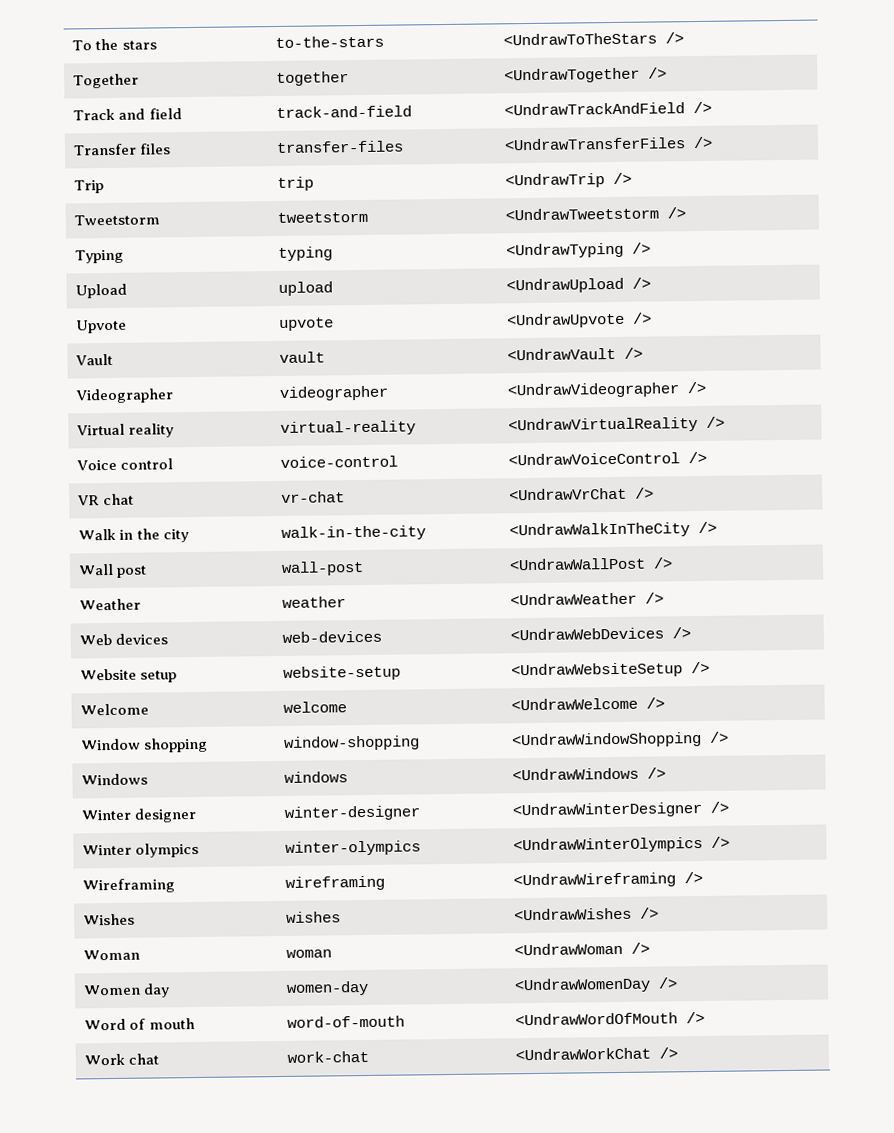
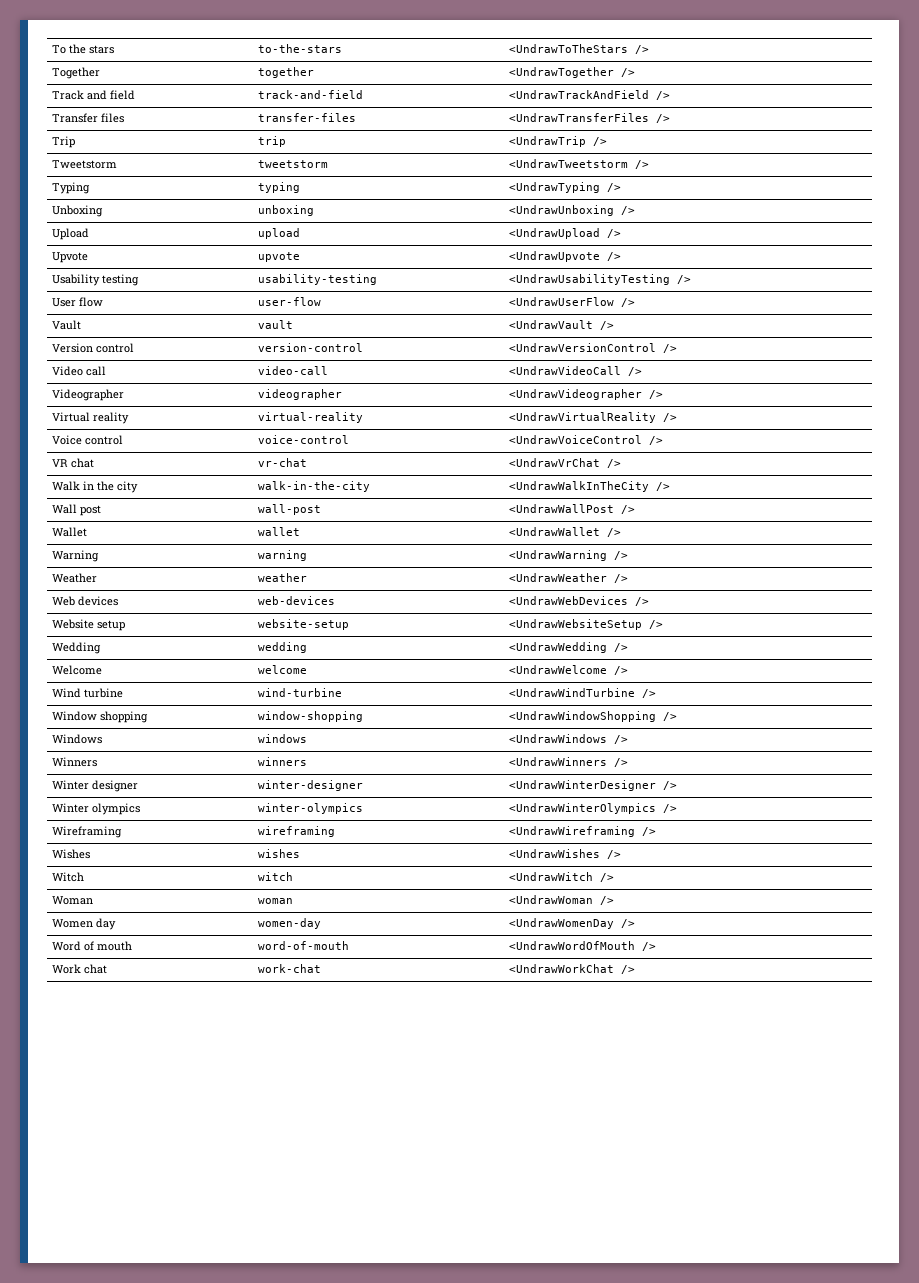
(652, 248) none -> [52,205,104,217] [258,205,315,216] [509,205,636,216] // Unboxing | unboxing | <UndrawUnboxing />
[75,353,114,366] [279,351,326,363] [507,347,617,361] Vault | vault | <UndrawVault -> [52,274,140,286] [258,274,378,285] [509,274,692,285] [52,297,104,307] [258,297,322,306] [509,297,636,307] [52,320,82,330] [258,320,294,329] [509,320,615,330] [52,343,135,353] [258,343,364,352] [509,343,678,353] [52,366,107,376] [258,366,329,375] [509,366,622,375] Usability testing | usability-testing | <UndrawUsabilityTesting /> // User flow | user-flow | <UndrawUserFlow /> // Vault | vault | <UndrawVault /> // Version control | version-control | <UndrawVersionControl /> // Video call | video-call | <UndrawVideoCall
(674, 563) none -> [52,527,88,537] [258,527,301,536] [509,527,622,537] [52,550,100,562] [258,550,308,561] [509,550,629,561] // Wallet | wallet | <UndrawWallet /> // Warning | warning | <UndrawWarning />
(711, 667) none -> [52,642,102,654] [258,642,308,653] [509,642,629,653] // Wedding | wedding | <UndrawWedding />
(666, 703) none -> [52,688,124,698] [258,688,343,697] [509,688,657,698] // Wind turbine | wind-turbine | <UndrawWindTurbine />
(667, 773) none -> [52,757,98,767] [258,757,308,766] [509,757,629,767] // Winners | winners | <UndrawWinners />
(660, 913) none -> [52,872,85,882] [258,872,294,881] [509,872,615,882] // Witch | witch | <UndrawWitch />

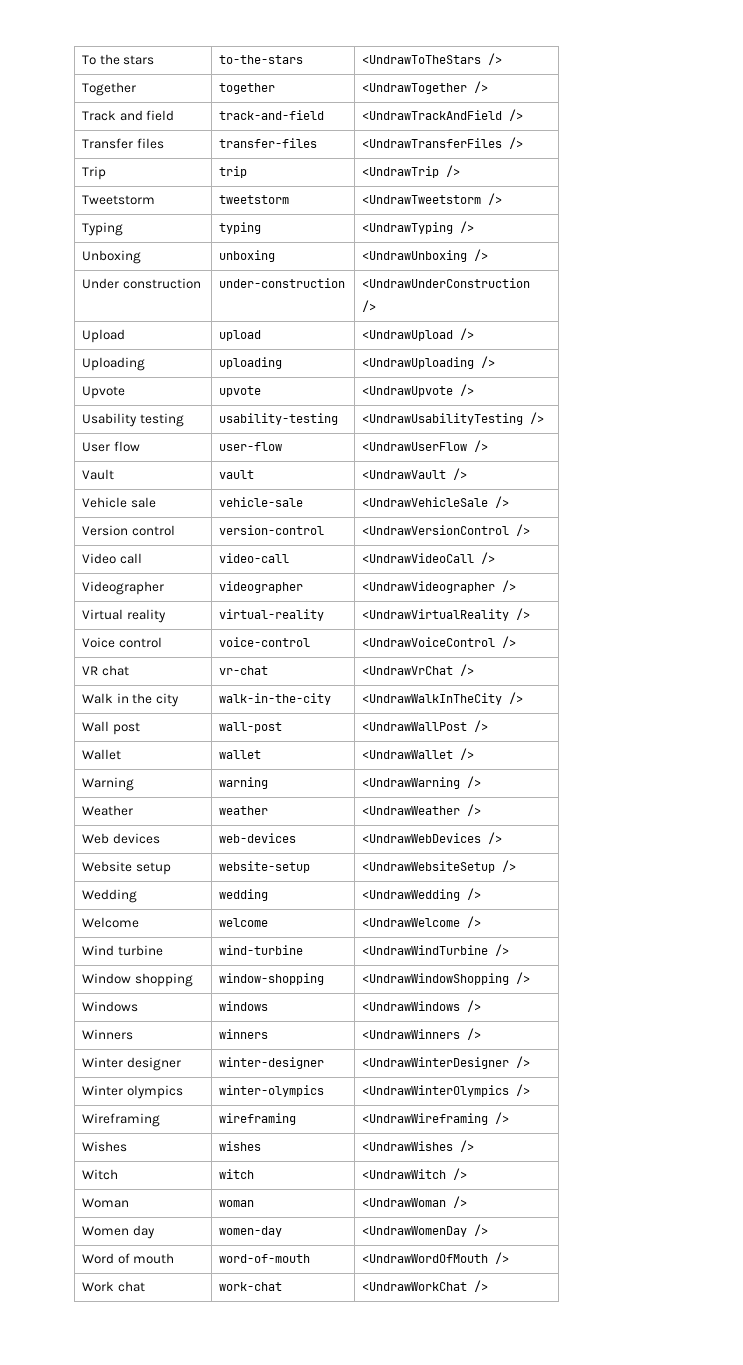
(636, 210) none -> [82,278,201,289] [219,278,346,288] [362,278,531,288] [362,300,377,312] // Under construction | under-construction | <UndrawUnderConstruction />
(622, 233) none -> [82,357,146,371] [219,357,283,369] [362,356,496,369] // Uploading | uploading | <UndrawUploading />
(615, 325) none -> [82,497,156,508] [219,497,304,507] [362,496,510,508] // Vehicle sale | vehicle-sale | <UndrawVehicleSale />

